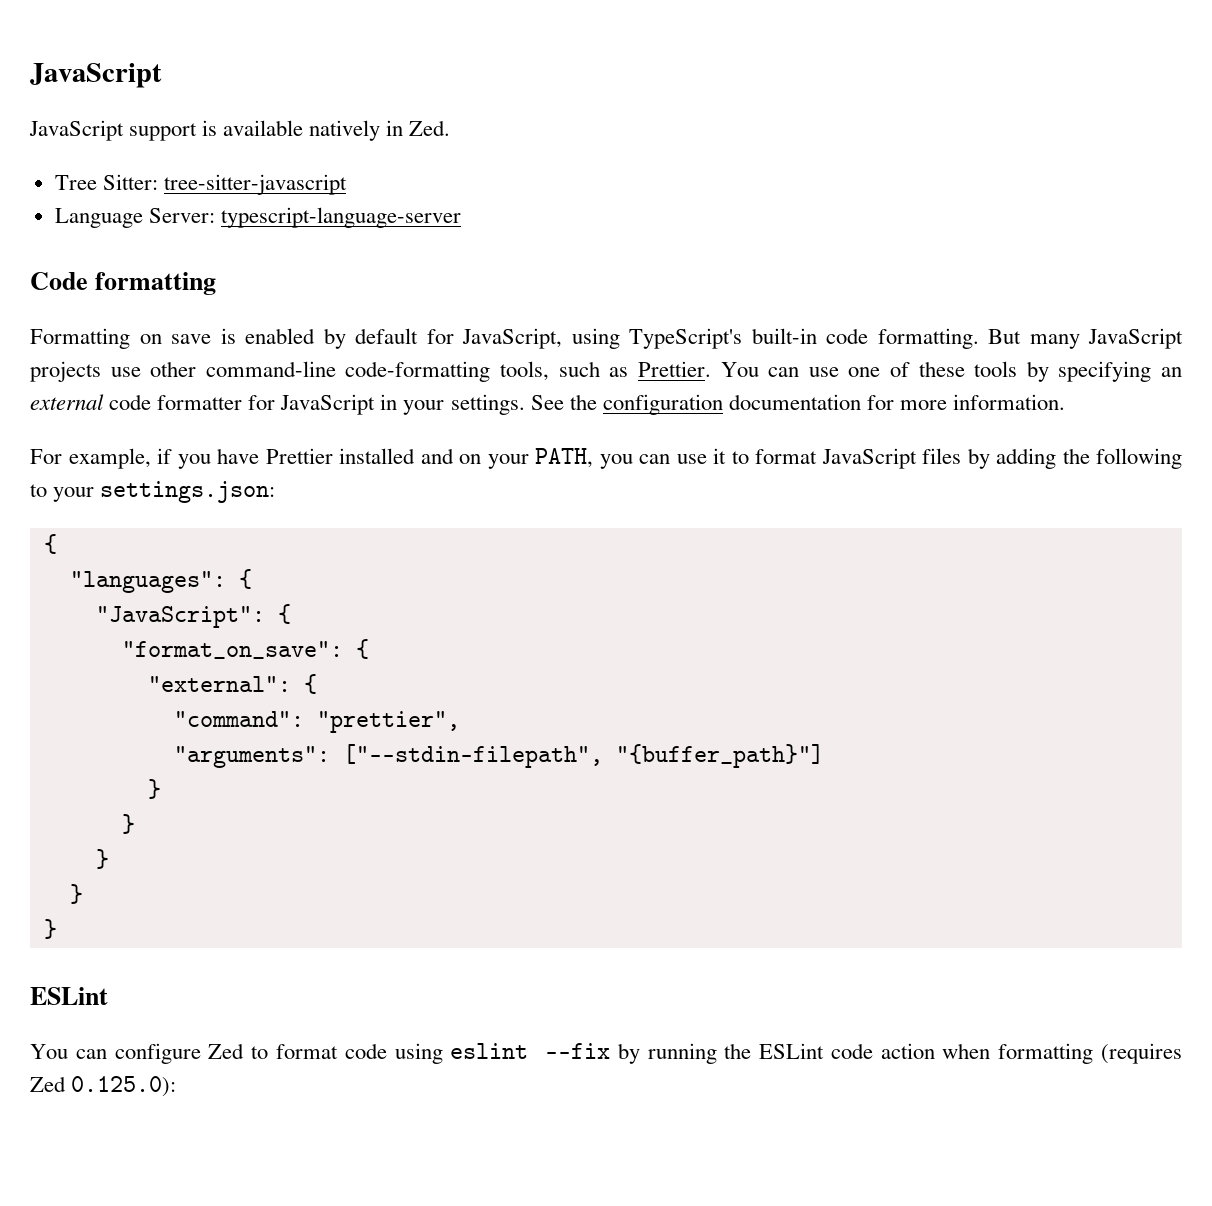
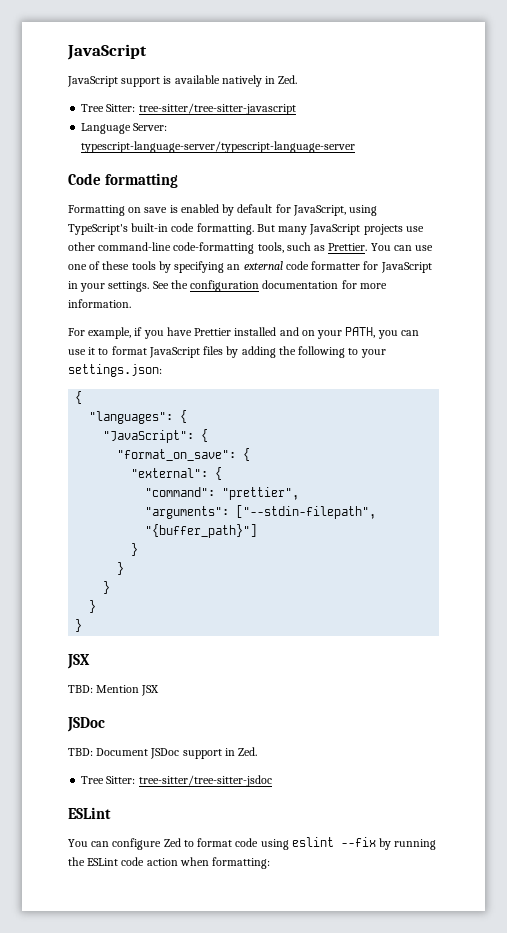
[163,174,347,195] tree-sitter-javascript -> [138,103,296,115] tree-sitter/tree-sitter-javascript
[220,207,461,228] typescript-language-server -> [81,141,356,153] typescript-language-server/typescript-language-server
(57, 929) none -> [67,654,90,669] [68,685,160,696] [67,717,105,732] [68,747,258,759] [81,775,272,787] // JSX // TBD: Mention JSX // JSDoc // TBD: Document JSDoc support in Zed. // Tree Sitter: tree-sitter/tree-sitter-jsdoc
[998,1043,1183,1064] [30,1076,177,1097] formatting (requires Zed 0.125.0): -> [212,857,271,869] formatting:

